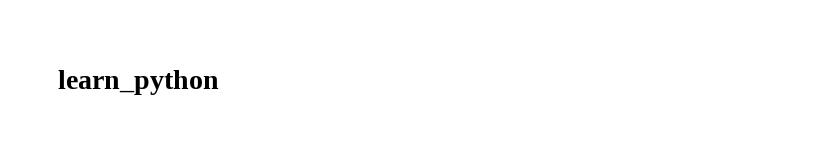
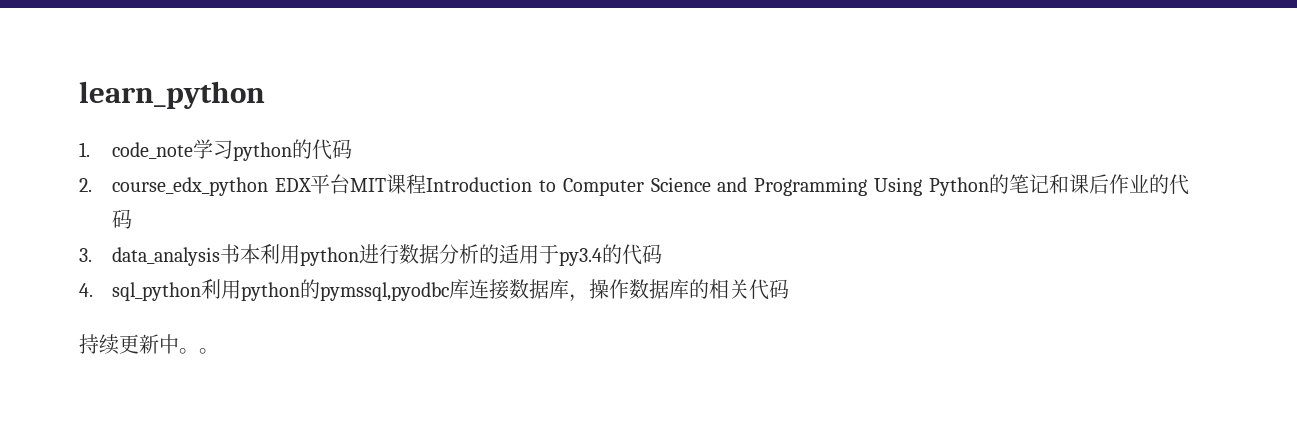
(219, 82) none -> [79,139,353,161] [79,174,1189,196] [112,209,133,229] [79,244,663,266] [79,279,790,302] [79,334,219,355] // 1. code_note学习python的代码 // 2. course_edx_python EDX平台MIT课程Introduction to Computer Science and Programming Using Python的笔记和课后作业的代码 // 3. data_analysis书本利用python进行数据分析的适用于py3.4的代码 // 4. sql_python利用python的pymssql,pyodbc库连接数据库，操作数据库的相关代码 // 持续更新中。。

